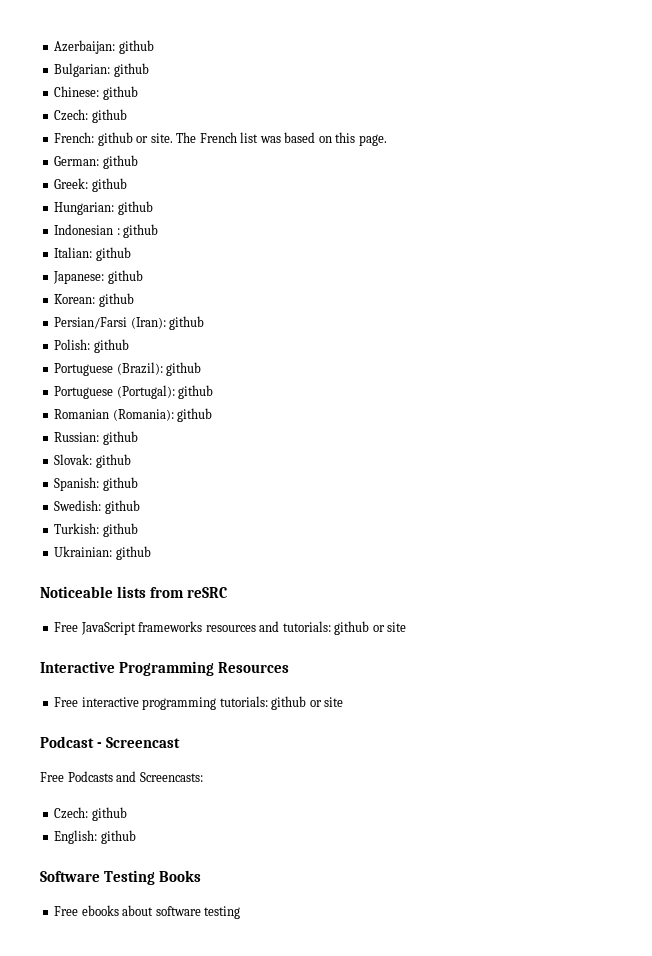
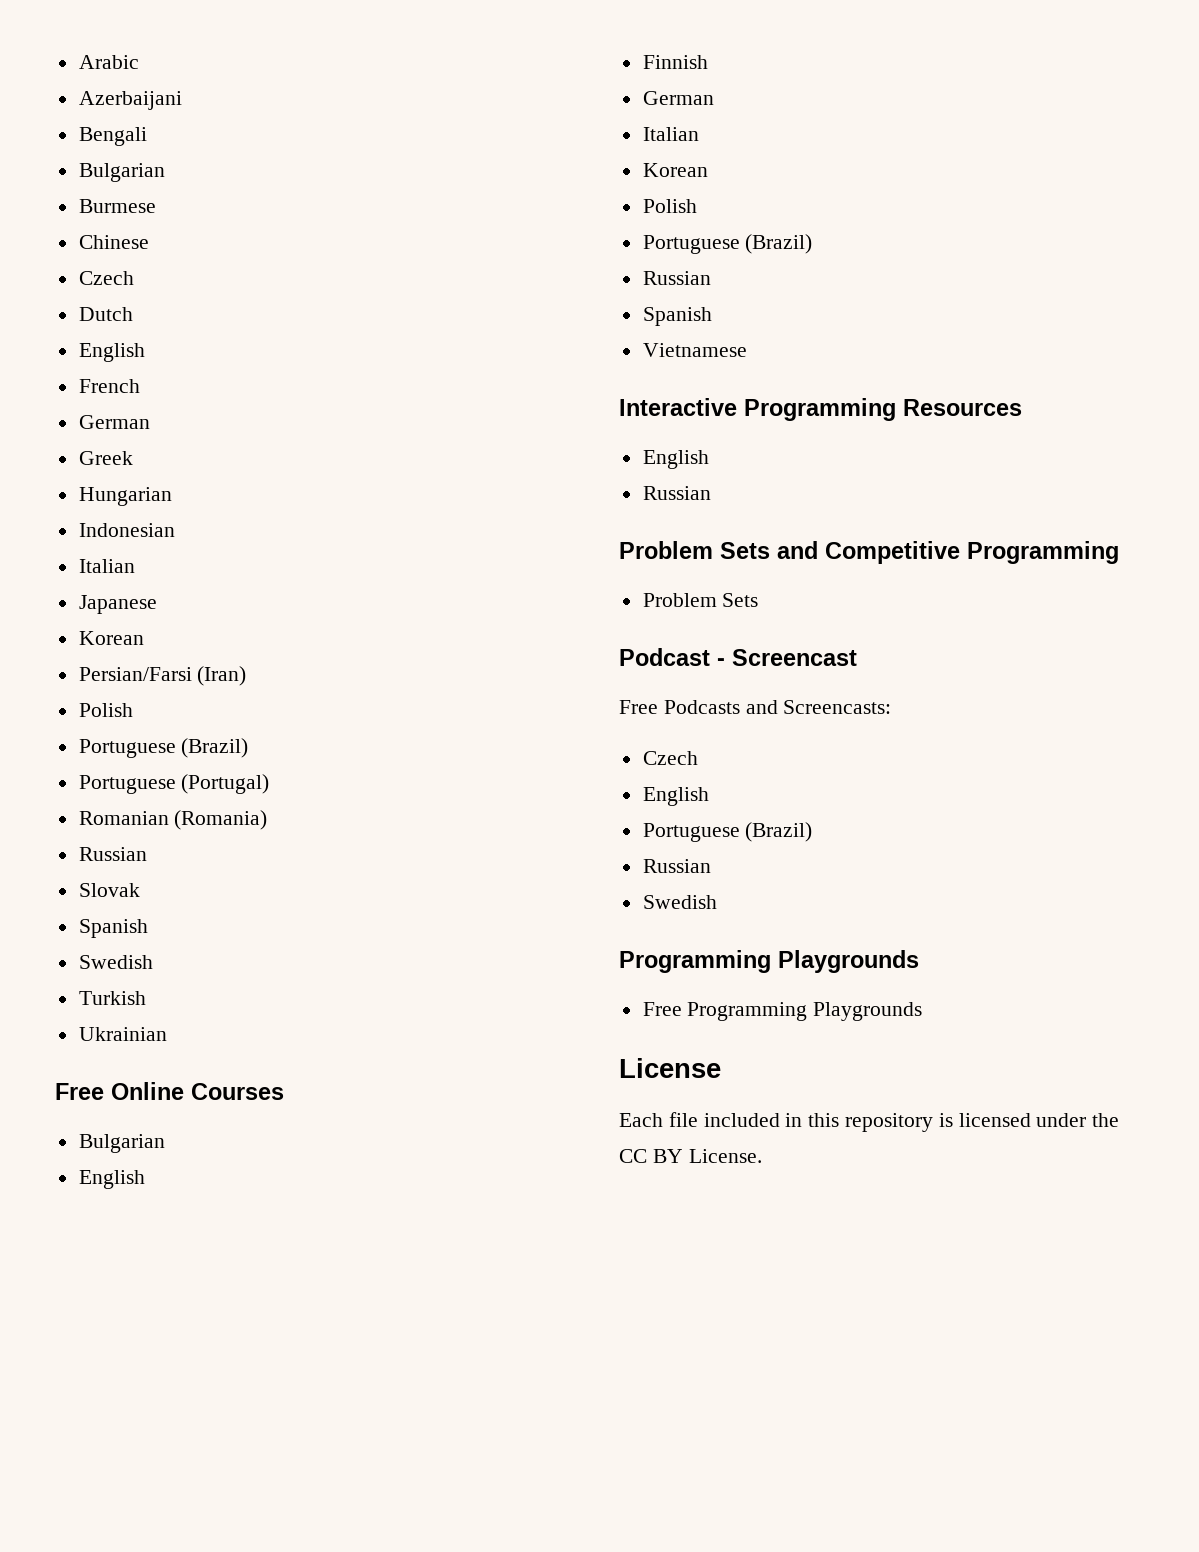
[54,40,154,54] [54,63,149,77] [54,86,138,100] [54,109,127,123] [54,132,387,146] [54,155,138,169] [54,178,127,192] [54,201,153,215] [54,224,159,238] [54,247,131,261] [53,270,143,284] [54,293,134,307] [54,316,205,330] [54,339,129,353] [54,362,202,376] [54,385,214,399] Azerbaijan: github // Bulgarian: github // Chinese: github // Czech: github // French: github or site. The French list was based on this page. // German: github // Greek: github // Hungarian: github // Indonesian : github // Italian: github // Japanese: github // Korean: github // Persian/Farsi (Iran): github // Polish: github // Portuguese (Brazil): github // Portuguese (Portugal): github -> [78,55,139,69] [78,91,182,110] [78,127,147,146] [78,163,165,182] [78,199,156,213] [78,235,149,249] [78,271,134,285] [78,307,133,321] [78,343,145,362] [78,379,140,393] [78,415,150,429] [78,451,133,465] [78,487,172,506] [78,523,175,537] [78,559,135,573] [78,595,157,614] [78,631,144,645] [78,666,247,686] [78,703,133,717] [78,738,249,758] [78,774,270,794] Arabic // Azerbaijani // Bengali // Bulgarian // Burmese // Chinese // Czech // Dutch // English // French // German // Greek // Hungarian // Indonesian // Italian // Japanese // Korean // Persian/Farsi (Iran) // Polish // Portuguese (Brazil) // Portuguese (Portugal)
[112,408,213,422] [54,431,138,445] [54,454,131,468] [54,477,138,491] [54,500,140,514] [54,523,138,537] [54,546,151,560] [40,586,228,598] [54,621,407,635] [40,661,290,676] [54,696,344,710] (Romania): github // Russian: github // Slovak: github // Spanish: github // Swedish: github // Turkish: github // Ukrainian: github // Noticeable lists from reSRC // Free JavaScript frameworks resources and tutorials: github or site // Interactive Programming Resources // Free interactive programming tutorials: github or site -> [174,810,268,830] [78,847,147,861] [78,883,140,897] [78,919,148,938] [78,955,153,969] [78,991,146,1005] [78,1027,167,1041] [55,1082,284,1100] [78,1134,165,1153] [78,1170,145,1189] [642,55,708,69] [642,91,714,105] [642,127,699,141] [642,163,708,177] [642,199,697,213] [642,234,813,254] [642,271,711,285] [642,307,712,326] [642,343,747,357] [619,398,1022,421] [642,450,709,469] [642,486,711,500] [619,541,1119,564] [642,593,759,607] (Romania) // Russian // Slovak // Spanish // Swedish // Turkish // Ukrainian // Free Online Courses // Bulgarian // English // Finnish // German // Italian // Korean // Polish // Portuguese (Brazil) // Russian // Spanish // Vietnamese // Interactive Programming Resources // English // Russian // Problem Sets and Competitive Programming // Problem Sets
[54,807,127,821] [54,830,136,844] [40,870,202,885] [54,905,241,919] Czech: github // English: github // Software Testing Books // Free ebooks about software testing -> [642,751,698,765] [642,787,709,806] [642,822,813,842] [642,859,711,873] [642,895,717,909] [619,950,919,973] [642,1002,923,1021] [619,1058,721,1078] [619,1112,1120,1132] [619,1149,762,1163] Czech // English // Portuguese (Brazil) // Russian // Swedish // Programming Playgrounds // Free Programming Playgrounds // License // Each file included in this repository is licensed under the CC BY License.

